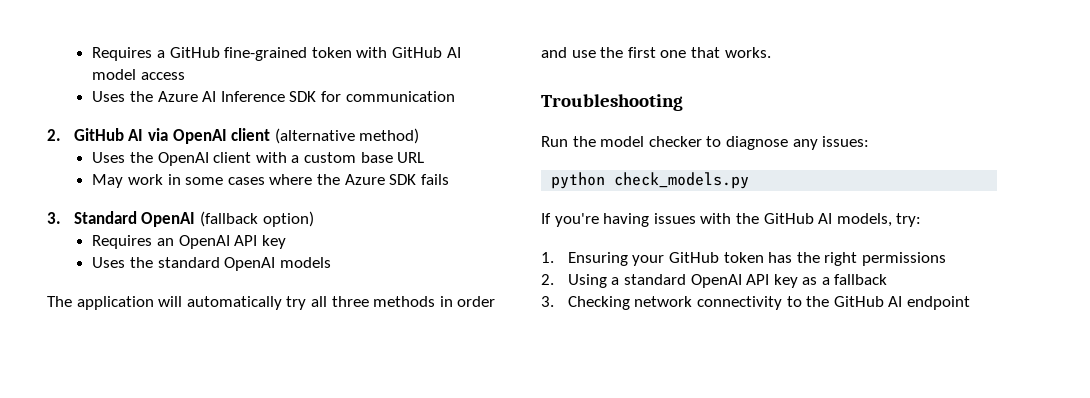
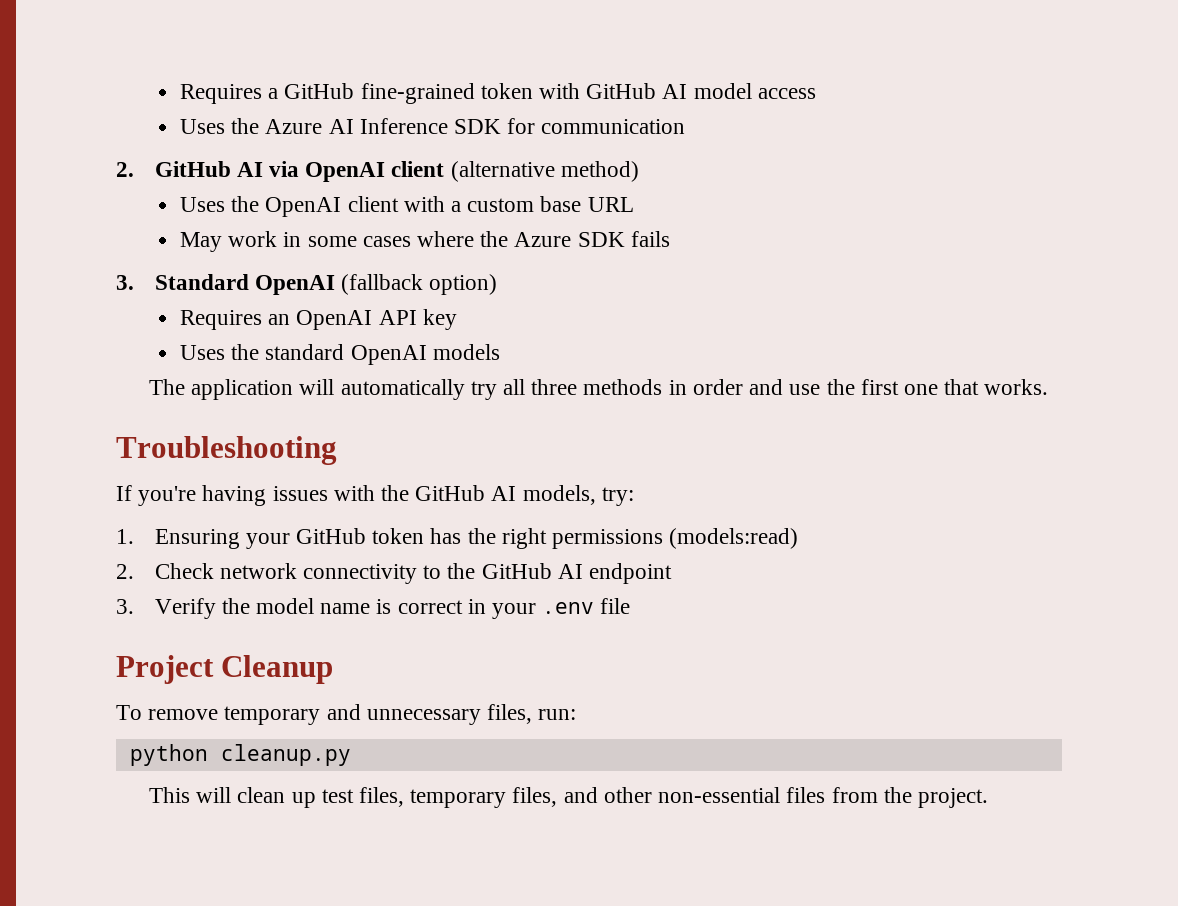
[541,136,870,150] [551,172,750,189] // Run the model checker to diagnose any issues: // python check_models.py -> (337, 450) none
[541,274,888,288] [541,296,630,310] // 2. Using a standard OpenAI API key as a fallback // 3. Checking -> [669,528,799,549] [116,563,214,579] (models:read) // 2. Check
(970, 303) none -> [116,598,631,619] [116,655,334,684] [116,704,577,725] [129,744,351,766] [149,787,988,808] // 3. Verify the model name is correct in your .env file // Project Cleanup // To remove temporary and unnecessary files, run: // python cleanup.py // This will clean up test files, temporary files, and other non-essential files from the project.

